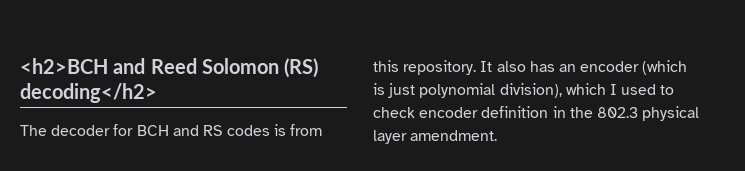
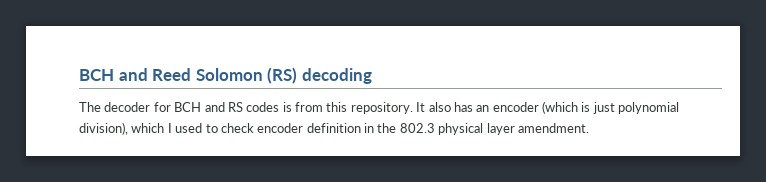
[20,58,108,74] <h2>BCH -> [79,69,114,81] BCH
[20,83,157,103] decoding</h2> -> [301,68,372,84] decoding

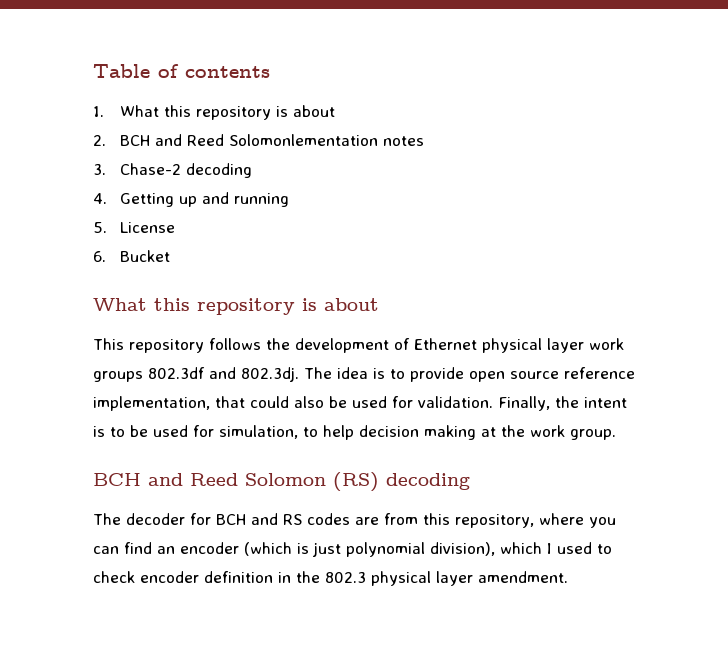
(79, 75) none -> [93,64,270,78] [93,105,335,120] [93,134,424,146] [93,163,252,178] [93,192,289,207] [93,222,175,233] [93,250,170,262] [93,298,379,315] [93,338,624,353] [93,367,635,382] [93,396,627,411] [93,425,616,440] Table of contents // 1. What this repository is about // 2. BCH and Reed Solomonlementation notes // 3. Chase-2 decoding // 4. Getting up and running // 5. License // 6. Bucket // What this repository is about // This repository follows the development of Ethernet physical layer work groups 802.3df and 802.3dj. The idea is to provide open source reference implementation, that could also be used for validation. Finally, the intent is to be used for simulation, to help decision making at the work group. //
[282,102,292,112] is -> [355,517,379,525] are
[350,102,473,114] repository. It also has -> [455,513,616,528] [93,542,152,554] repository, where you can find

